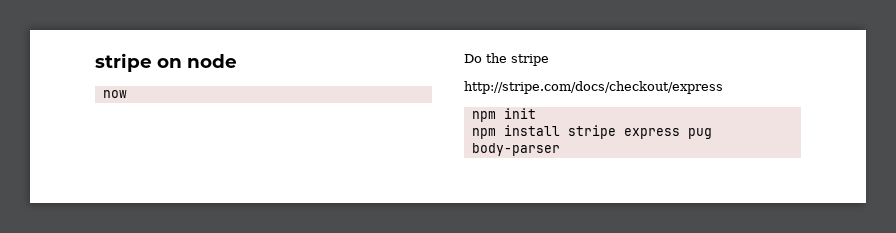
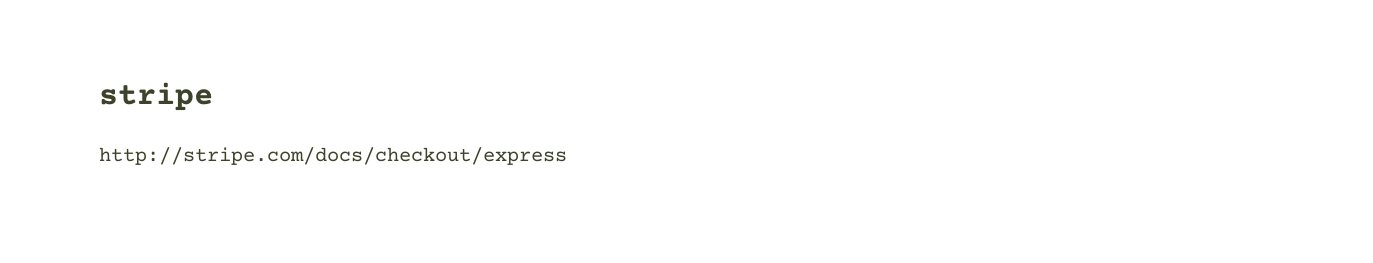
[95,53,237,72] [102,90,127,98] [464,53,549,66] [464,81,723,94] [471,108,536,122] [471,125,712,139] [471,143,560,156] stripe on node // now // Do the stripe // http://stripe.com/docs/checkout/express // npm init // npm install stripe express pug body-parser -> [99,82,213,111] [99,147,567,165] stripe // http://stripe.com/docs/checkout/express

